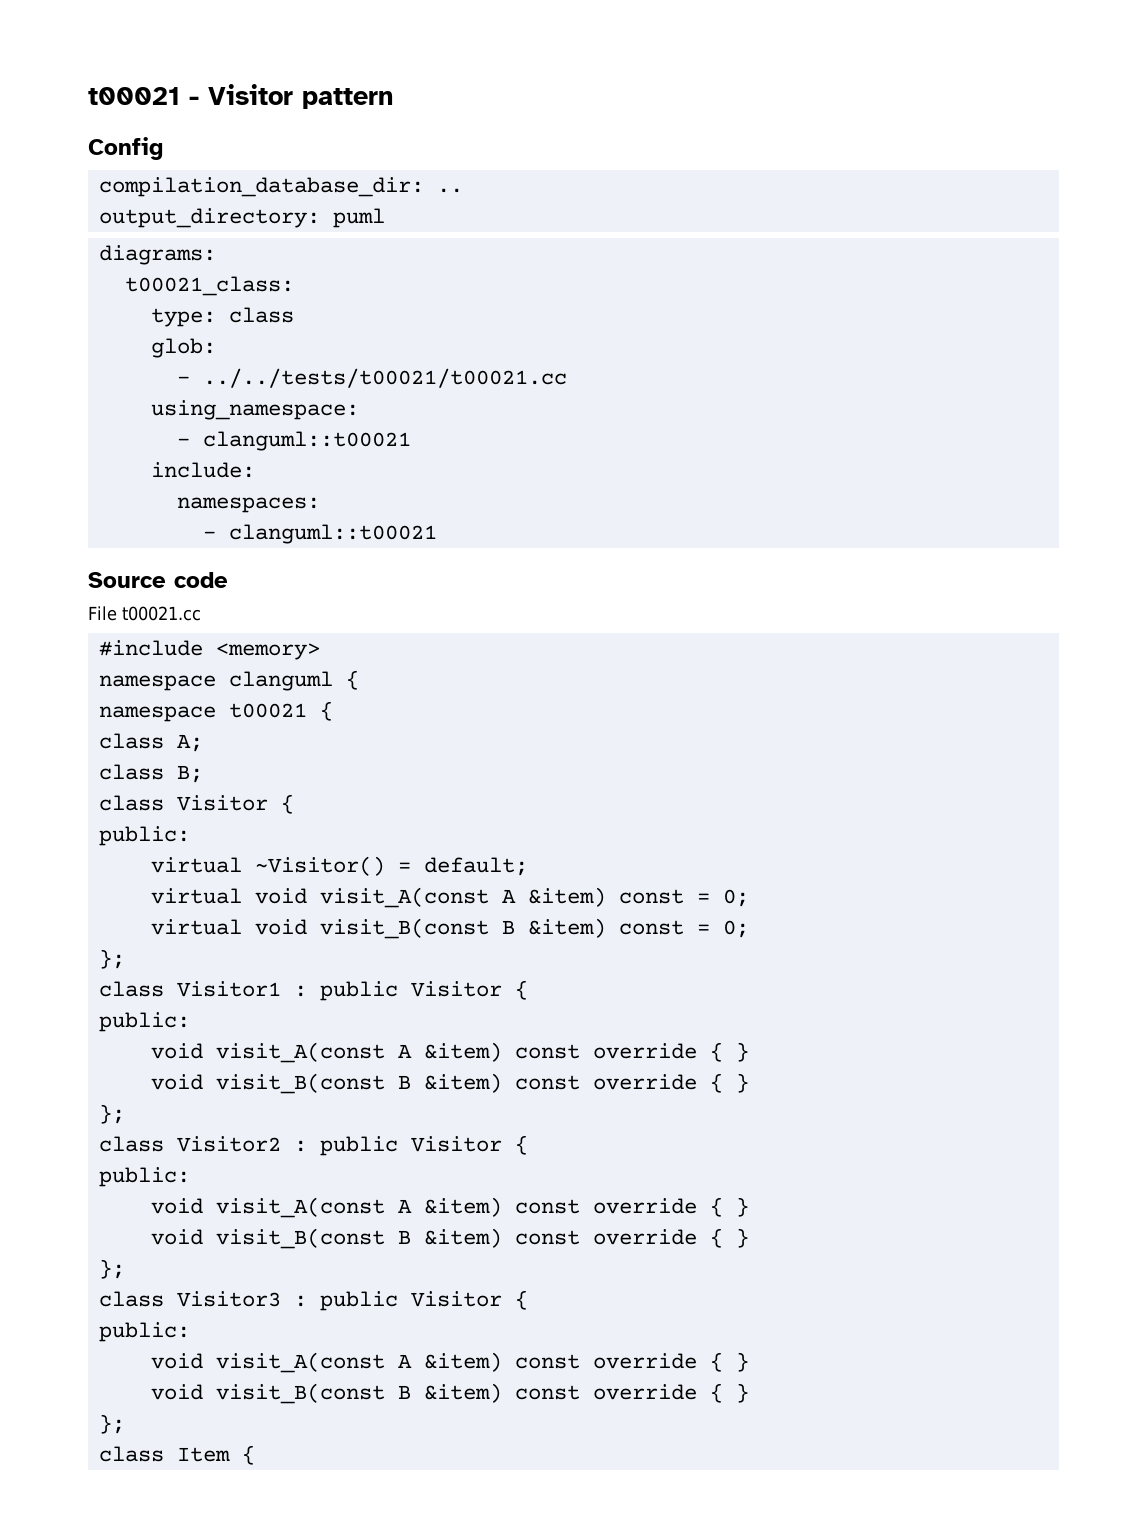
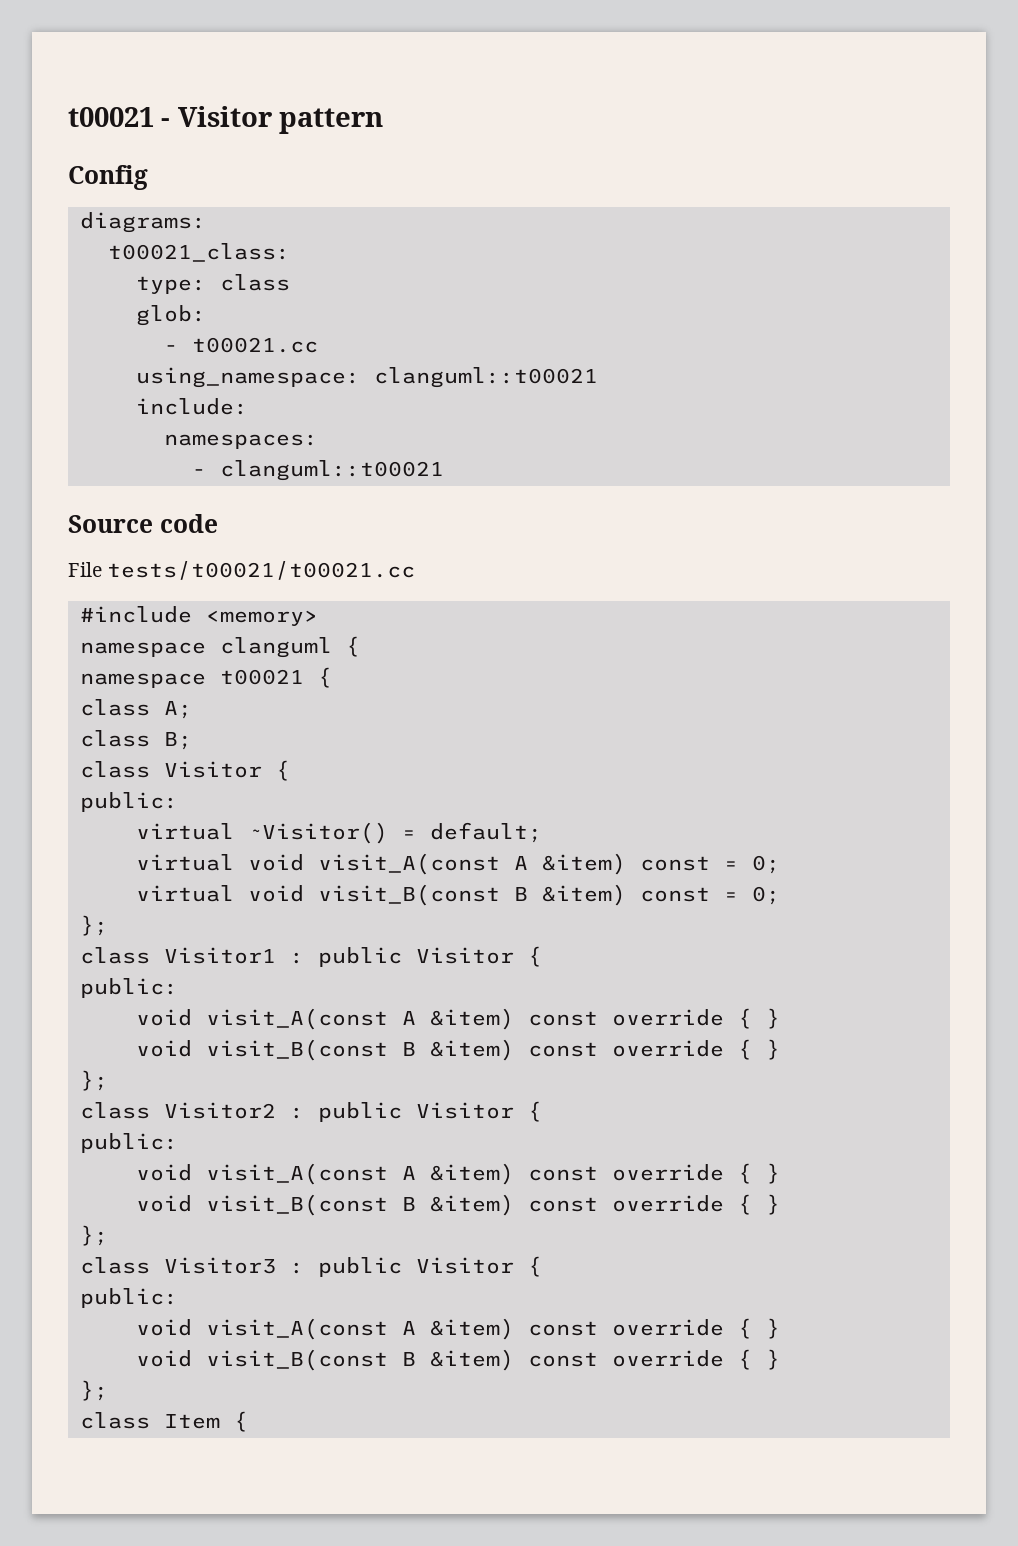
[98,177,463,197] [98,208,385,228] // compilation_database_dir: .. // output_directory: puml -> (148, 177) none
[202,368,567,388] ../../tests/t00021/t00021.cc -> [191,337,318,353] t00021.cc
[176,438,190,446] // - -> (360, 377) none
[121,606,201,621] t00021.cc -> [107,561,416,580] tests/t00021/t00021.cc

